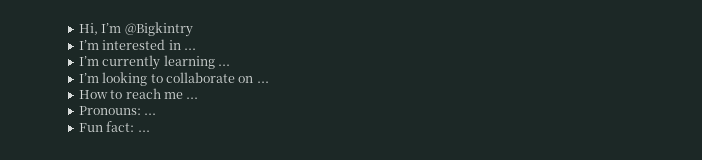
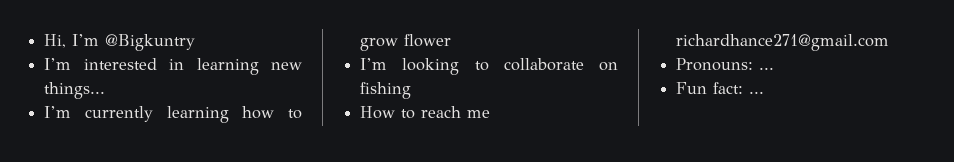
[124,22,193,37] @Bigkintry -> [105,34,196,51] @Bigkuntry
[183,48,196,50] ... -> [196,58,302,75] [44,82,106,99] learning new things...
[217,64,230,66] ... -> [242,106,302,119] [360,34,452,51] how to grow flower
[256,81,269,83] ... -> [360,82,412,99] fishing
[186,97,199,99] ... -> [676,34,890,51] richardhance271@gmail.com

